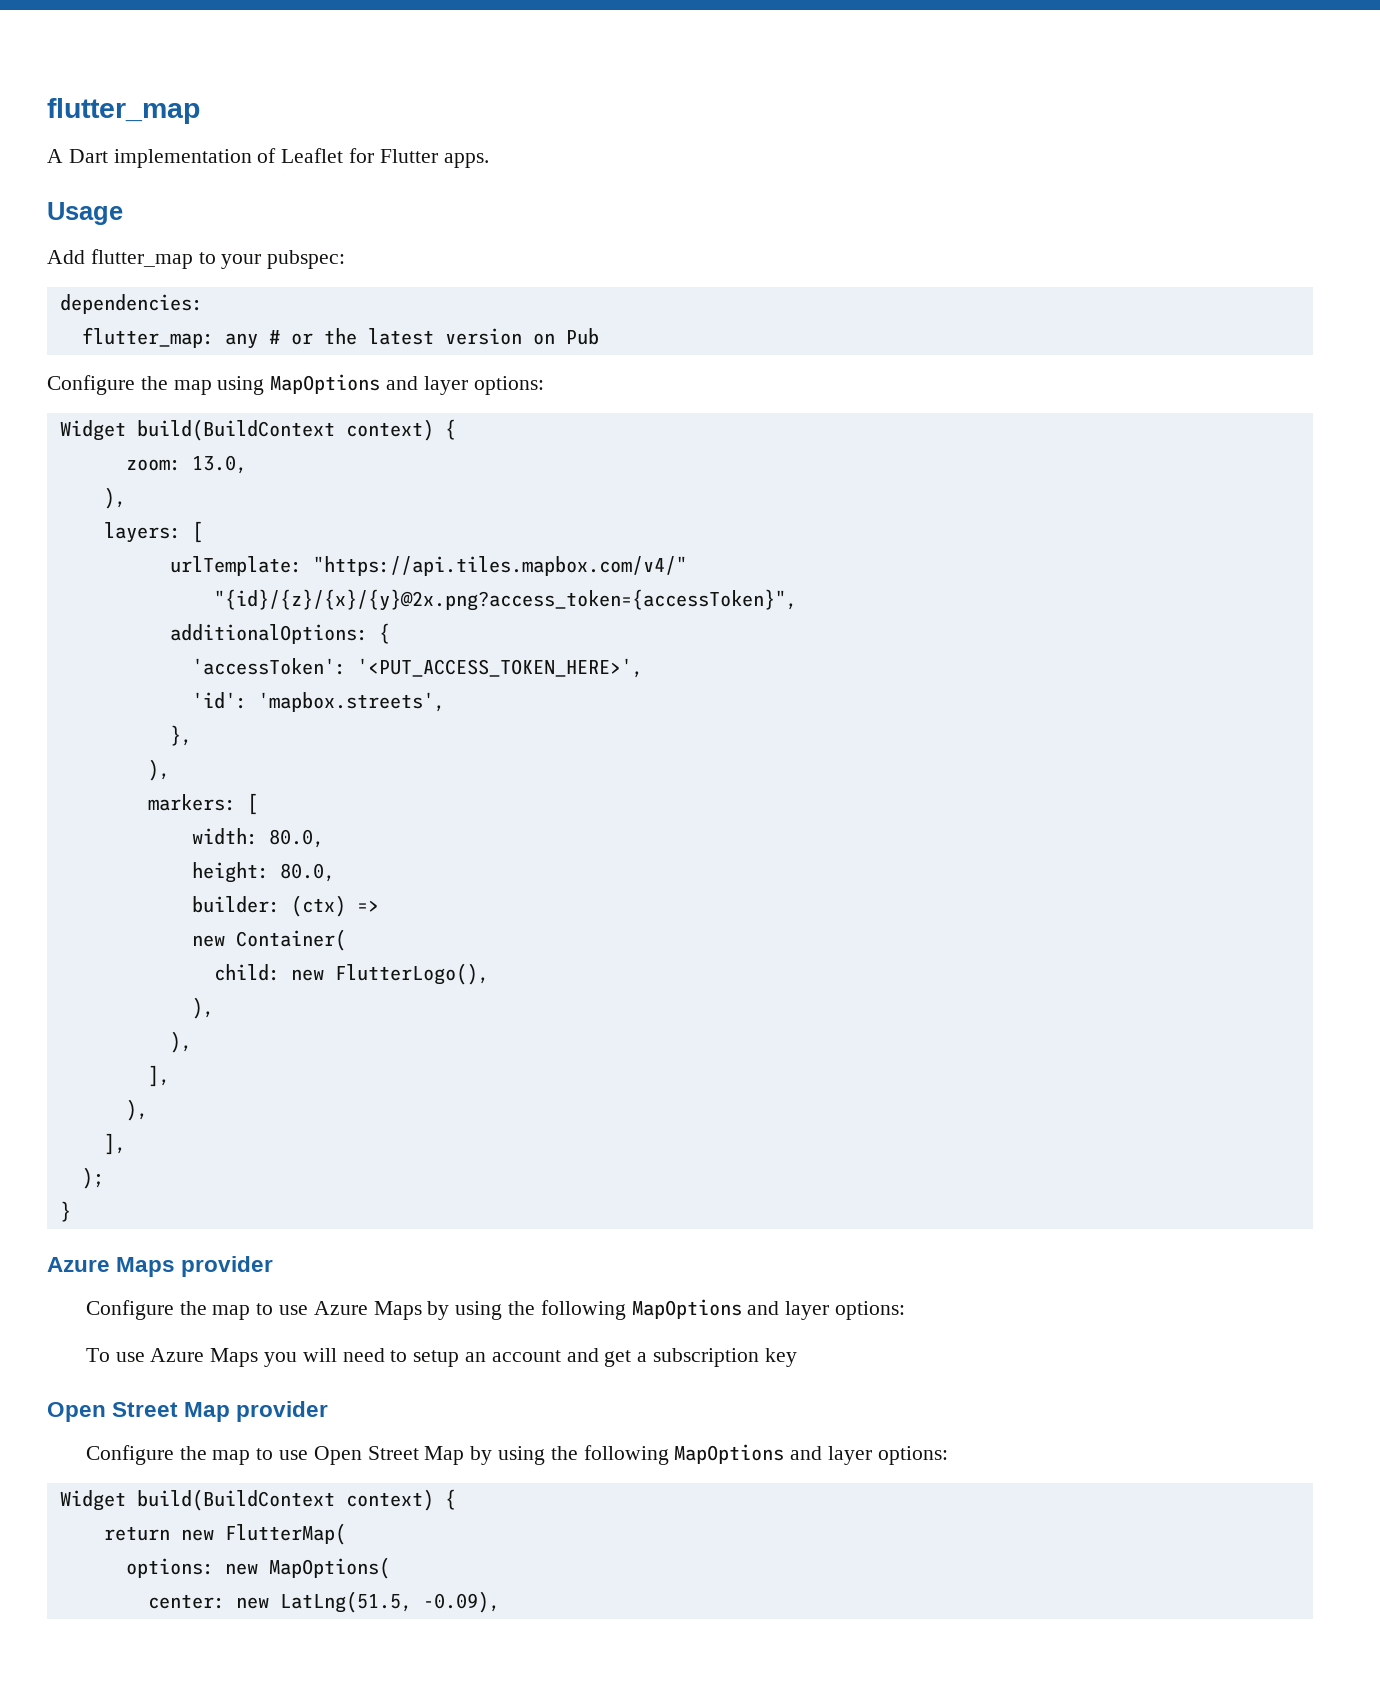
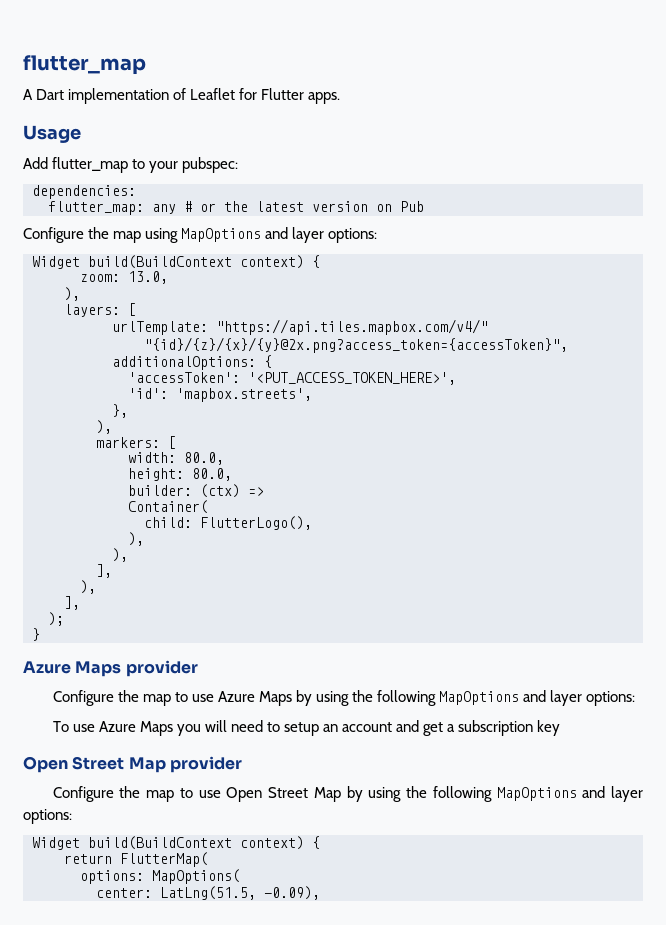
[191,935,225,947] new -> (264, 491) none
[290,969,324,981] new -> (192, 522) none
[180,1529,214,1541] new -> (112, 859) none
[224,1563,258,1575] new -> (144, 877) none
[235,1597,269,1609] new -> (152, 893) none

